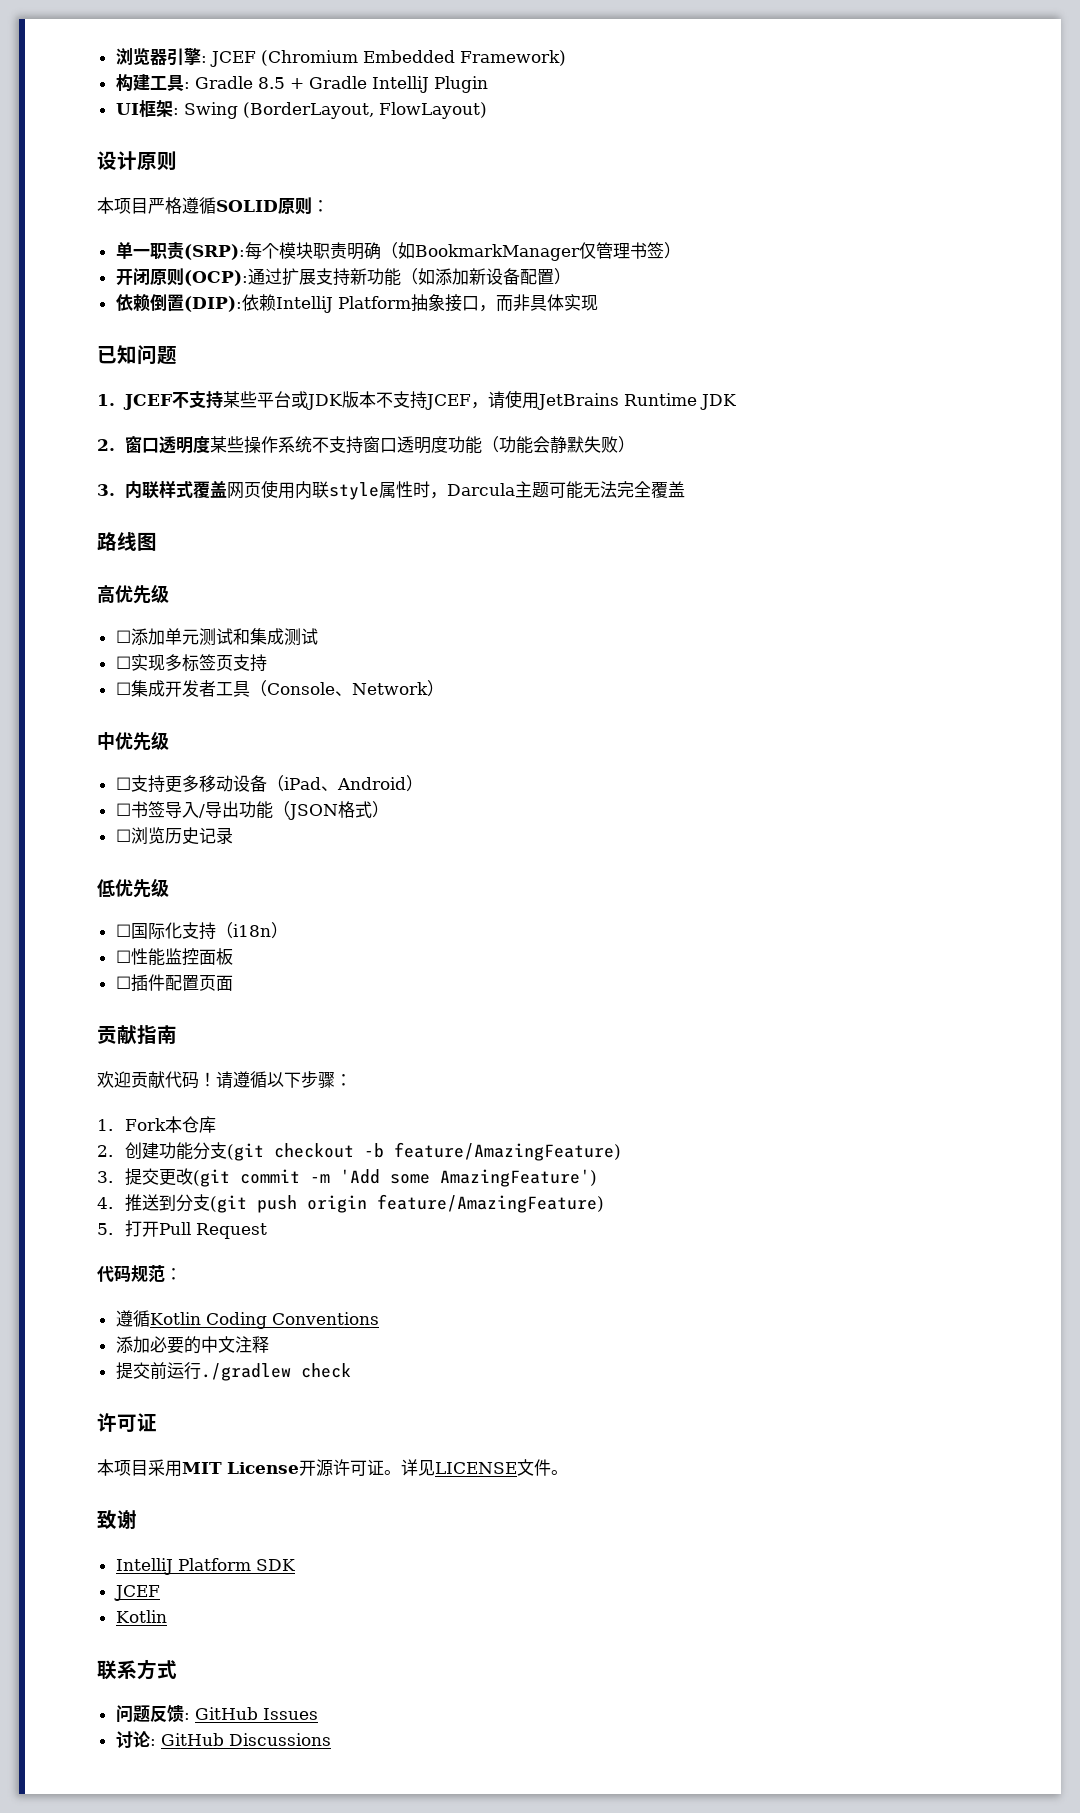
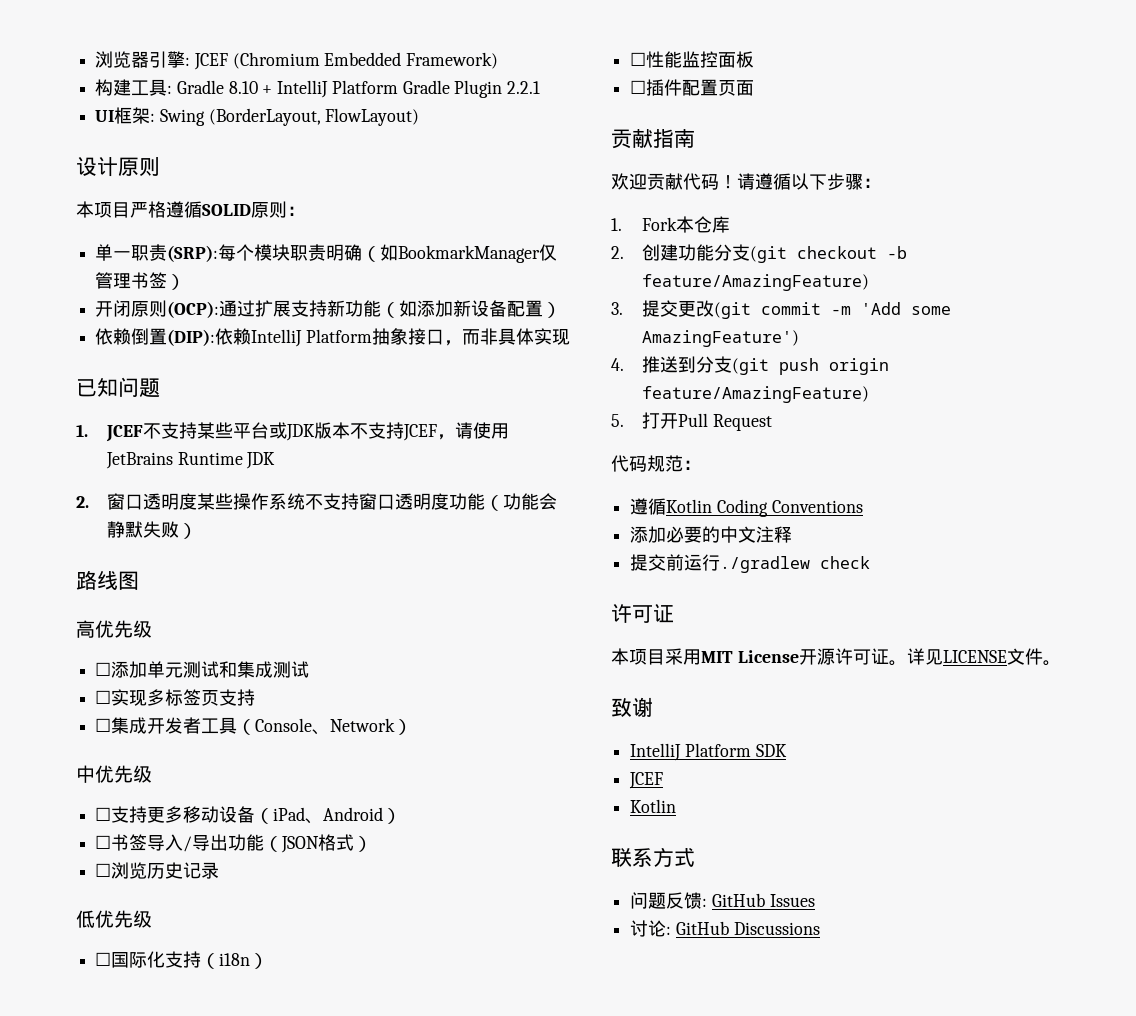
[257,76,429,93] 8.5 + Gradle IntelliJ -> [228,80,450,98] 8.10 + IntelliJ Platform Gradle
(488, 84) none -> [507,81,541,94] 2.2.1
[97,480,686,500] // 3.内联样式覆盖网页使用内联style属性时，Darcula主题可能无法完全覆盖 -> (197, 531) none

